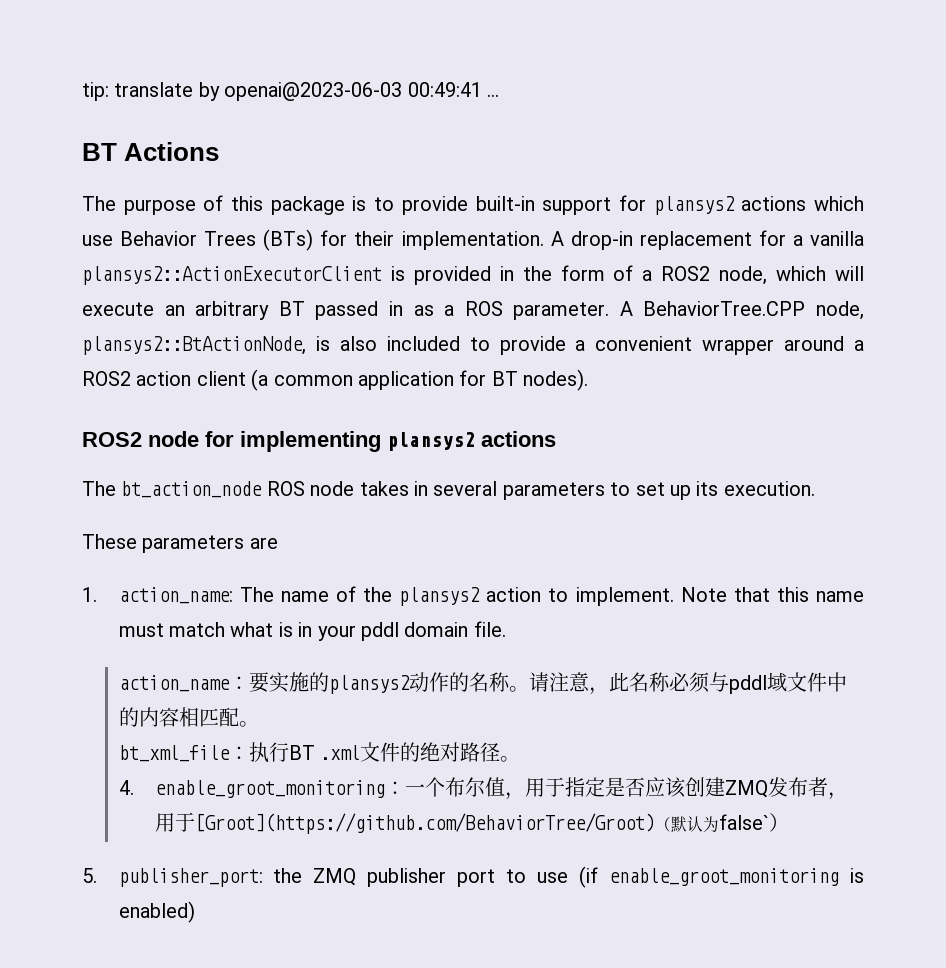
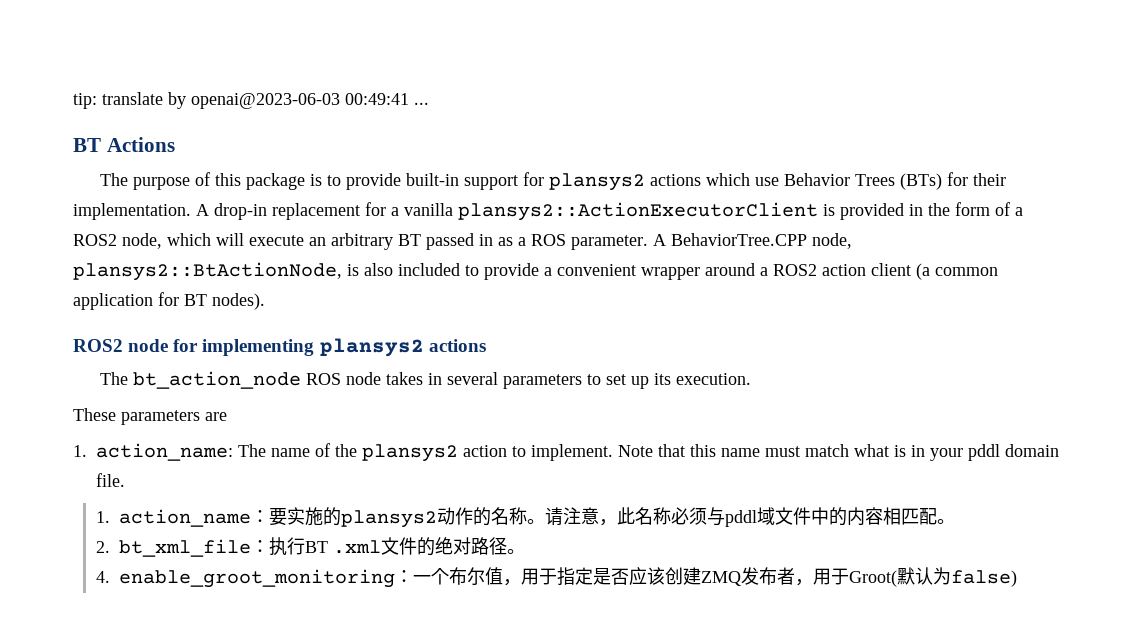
(506, 629) none -> [95,511,110,523] 1.
(259, 724) none -> [95,541,110,553] 2.
[195,813,790,834] [82,866,864,888] [118,901,195,923] [Groot](https://github.com/BehaviorTree/Groot)（默认为false`） // 5. publisher_port: the ZMQ publisher port to use (if enable_groot_monitoring is enabled) -> [848,567,1017,587] Groot(默认为false)

